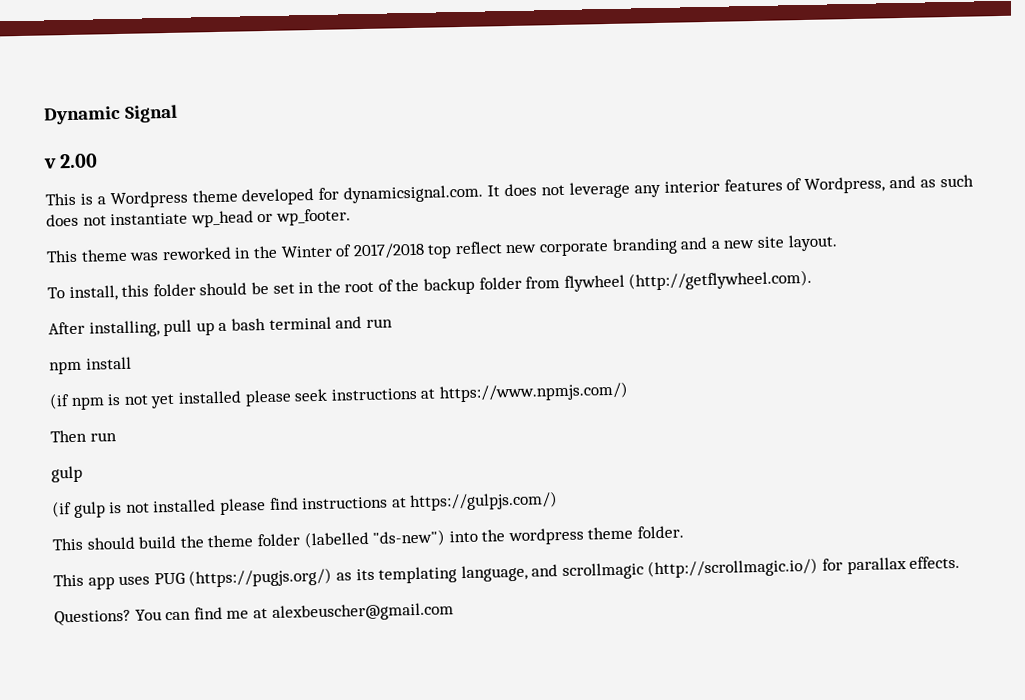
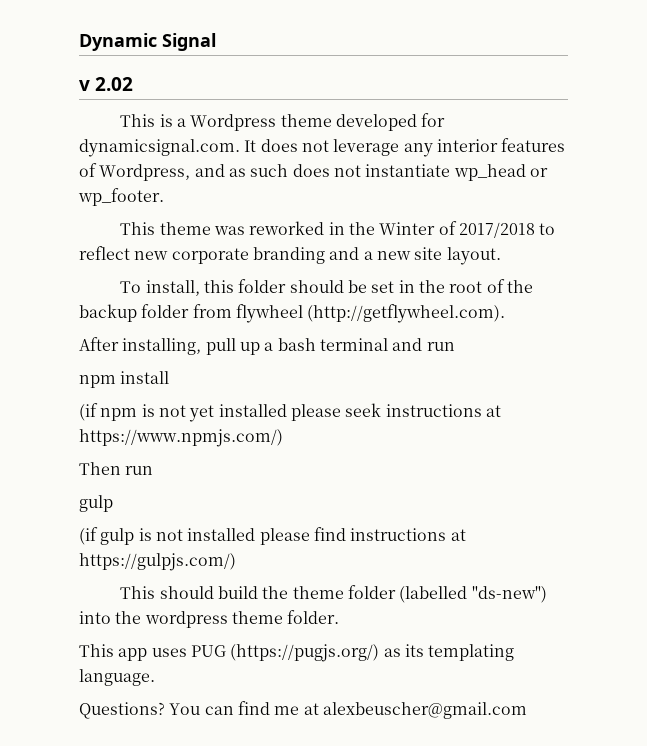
[59,153,99,169] 2.00 -> [95,77,134,91] 2.02
[427,244,453,259] top -> [539,223,556,235] to
[460,555,961,583] language, and scrollmagic (http://scrollmagic.io/) for parallax effects. -> [79,669,155,686] language.

